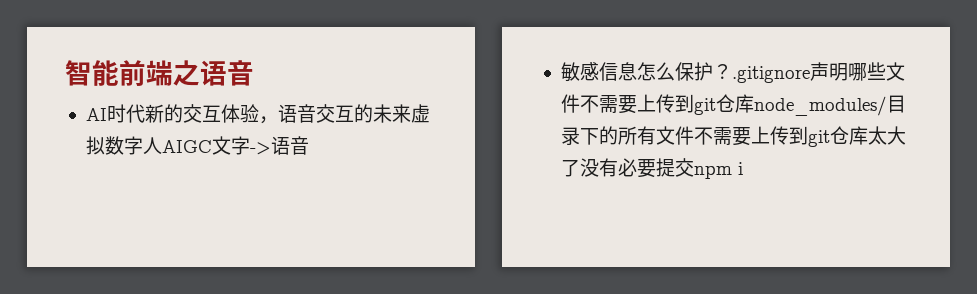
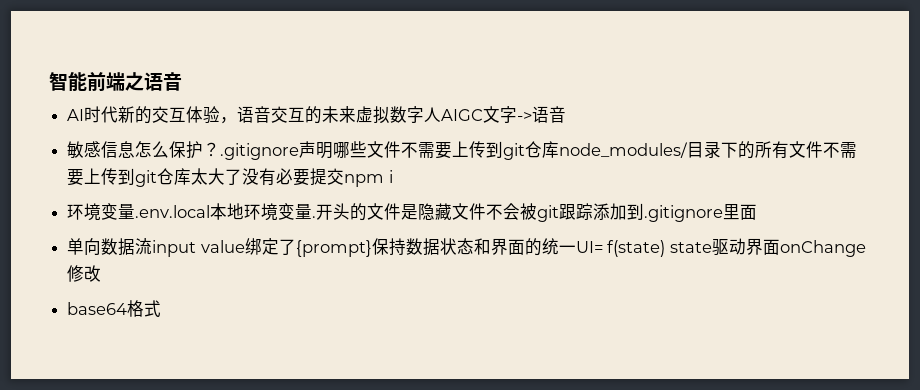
(743, 168) none -> [67,203,758,222] [67,238,866,257] [67,265,102,282] [67,300,162,317] // 环境变量.env.local本地环境变量.开头的文件是隐藏文件不会被git跟踪添加到.gitignore里面 // 单向数据流input value绑定了{prompt}保持数据状态和界面的统一UI= f(state) state驱动界面onChange修改 // base64格式

